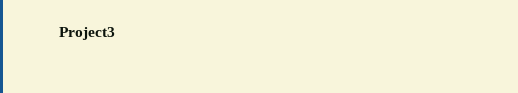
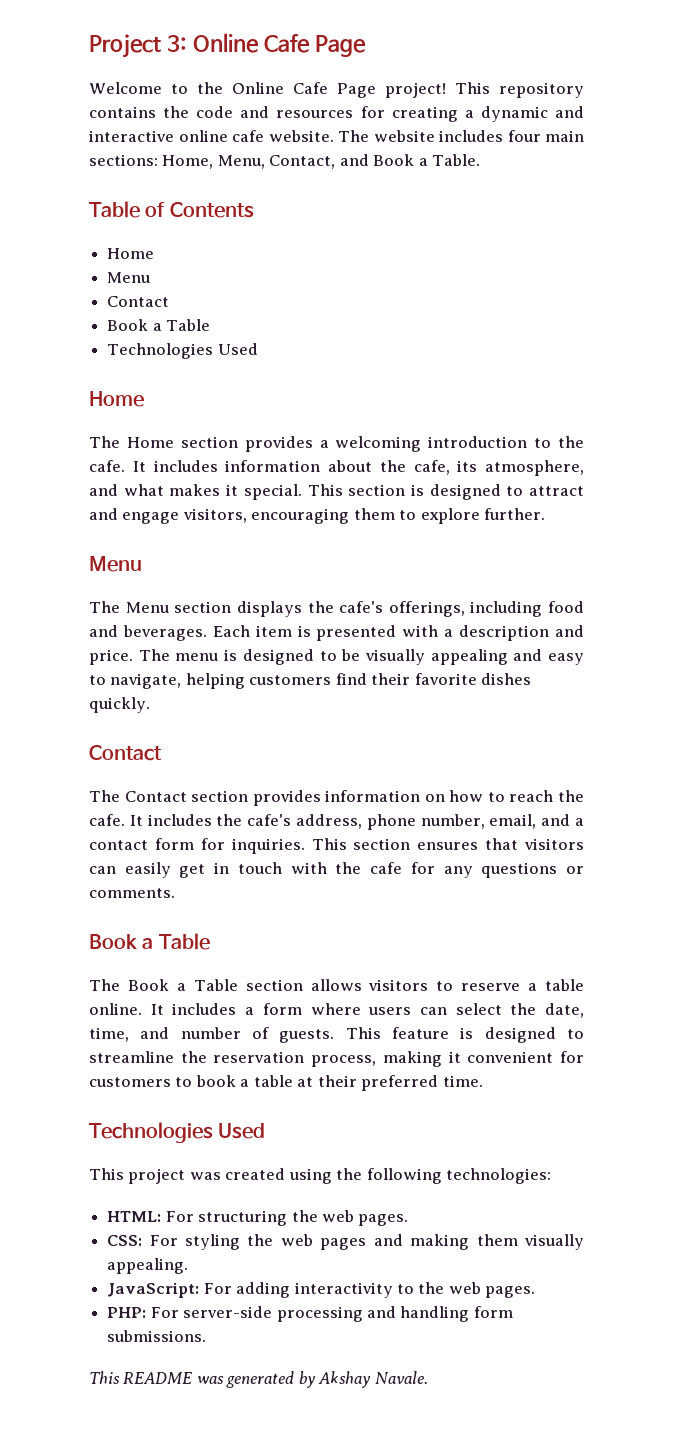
[59,27,115,40] Project3 -> [89,33,366,58] [89,82,584,98] [89,106,584,122] [89,130,584,142] [89,154,481,169] [89,201,254,218] [107,248,155,259] [107,272,151,283] [107,296,170,307] [107,319,211,331] [107,343,258,359] [89,391,144,407] [89,436,584,452] [89,460,584,476] [89,484,584,500] [89,508,546,524] [89,556,142,572] [89,601,584,617] [89,625,585,641] [89,649,584,665] [89,673,532,689] [89,697,150,713] [89,745,162,761] [89,790,584,806] [89,814,584,830] [89,838,584,854] [89,862,584,878] [89,888,175,898] [89,933,210,950] [89,979,584,991] [89,1003,584,1018] [89,1027,584,1043] [89,1051,584,1067] [89,1075,483,1091] [89,1122,266,1143] [89,1168,552,1184] [107,1210,409,1226] [107,1234,585,1250] [107,1258,189,1274] [107,1282,536,1298] [107,1306,513,1322] [107,1330,207,1342] [89,1371,428,1388] Project 3: Online Cafe Page // Welcome to the Online Cafe Page project! This repository contains the code and resources for creating a dynamic and interactive online cafe website. The website includes four main sections: Home, Menu, Contact, and Book a Table. // Table of Contents // Home // Menu // Contact // Book a Table // Technologies Used // Home // The Home section provides a welcoming introduction to the cafe. It includes information about the cafe, its atmosphere, and what makes it special. This section is designed to attract and engage visitors, encouraging them to explore further. // Menu // The Menu section displays the cafe's offerings, including food and beverages. Each item is presented with a description and price. The menu is designed to be visually appealing and easy to navigate, helping customers find their favorite dishes quickly. // Contact // The Contact section provides information on how to reach the cafe. It includes the cafe's address, phone number, email, and a contact form for inquiries. This section ensures that visitors can easily get in touch with the cafe for any questions or comments. // Book a Table // The Book a Table section allows visitors to reserve a table online. It includes a form where users can select the date, time, and number of guests. This feature is designed to streamline the reservation process, making it convenient for customers to book a table at their preferred time. // Technologies Used // This project was created using the following technologies: // HTML: For structuring the web pages. // CSS: For styling the web pages and making them visually appealing. // JavaScript: For adding interactivity to the web pages. // PHP: For server-side processing and handling form submissions. // This README was generated by Akshay Navale.

